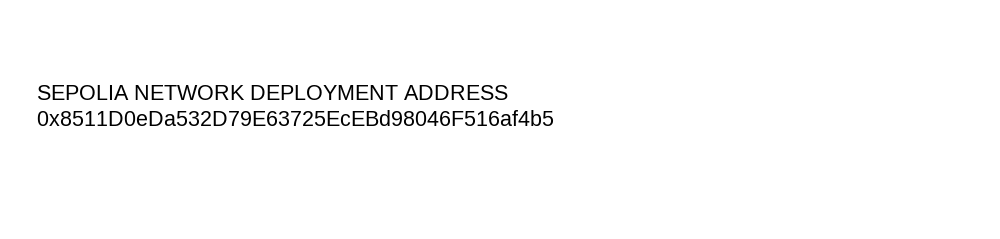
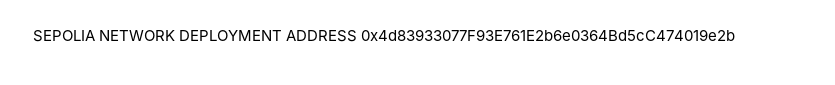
[37,110,554,126] 0x8511D0eDa532D79E63725EcEBd98046F516af4b5 -> [361,29,736,41] 0x4d83933077F93E761E2b6e0364Bd5cC474019e2b

